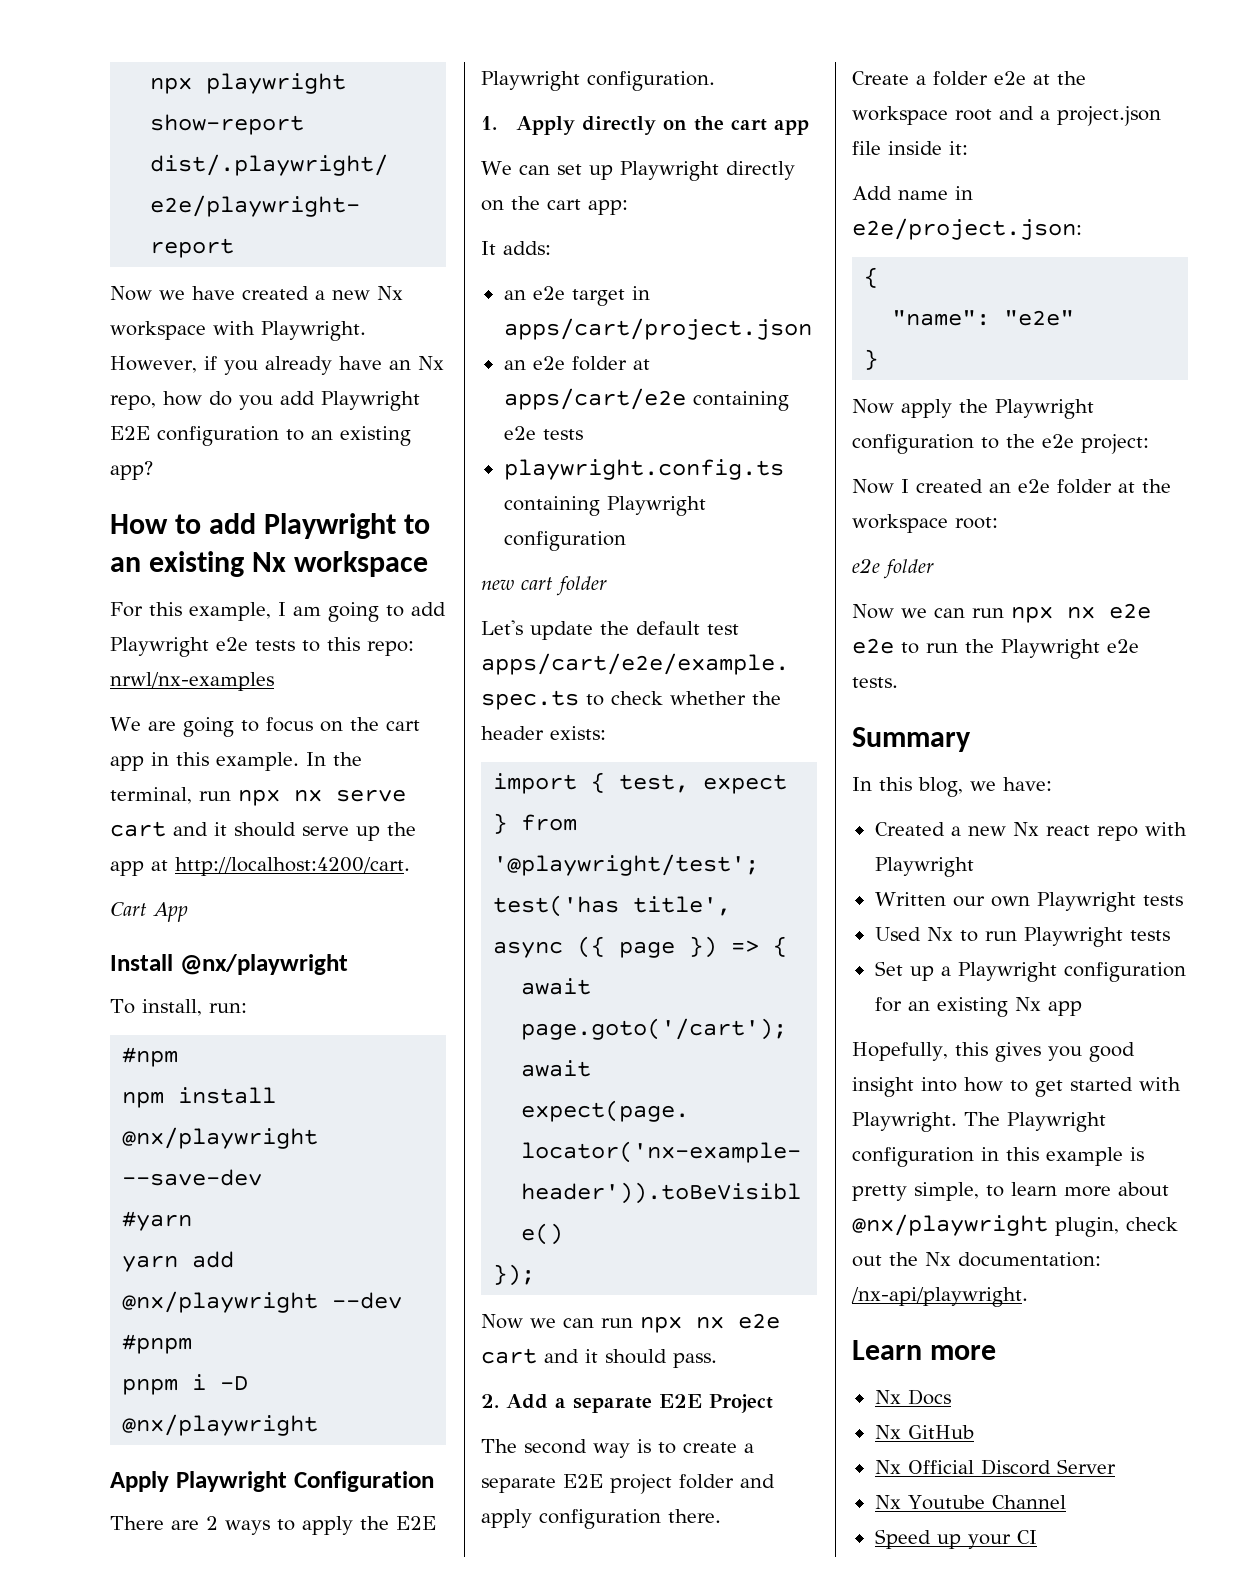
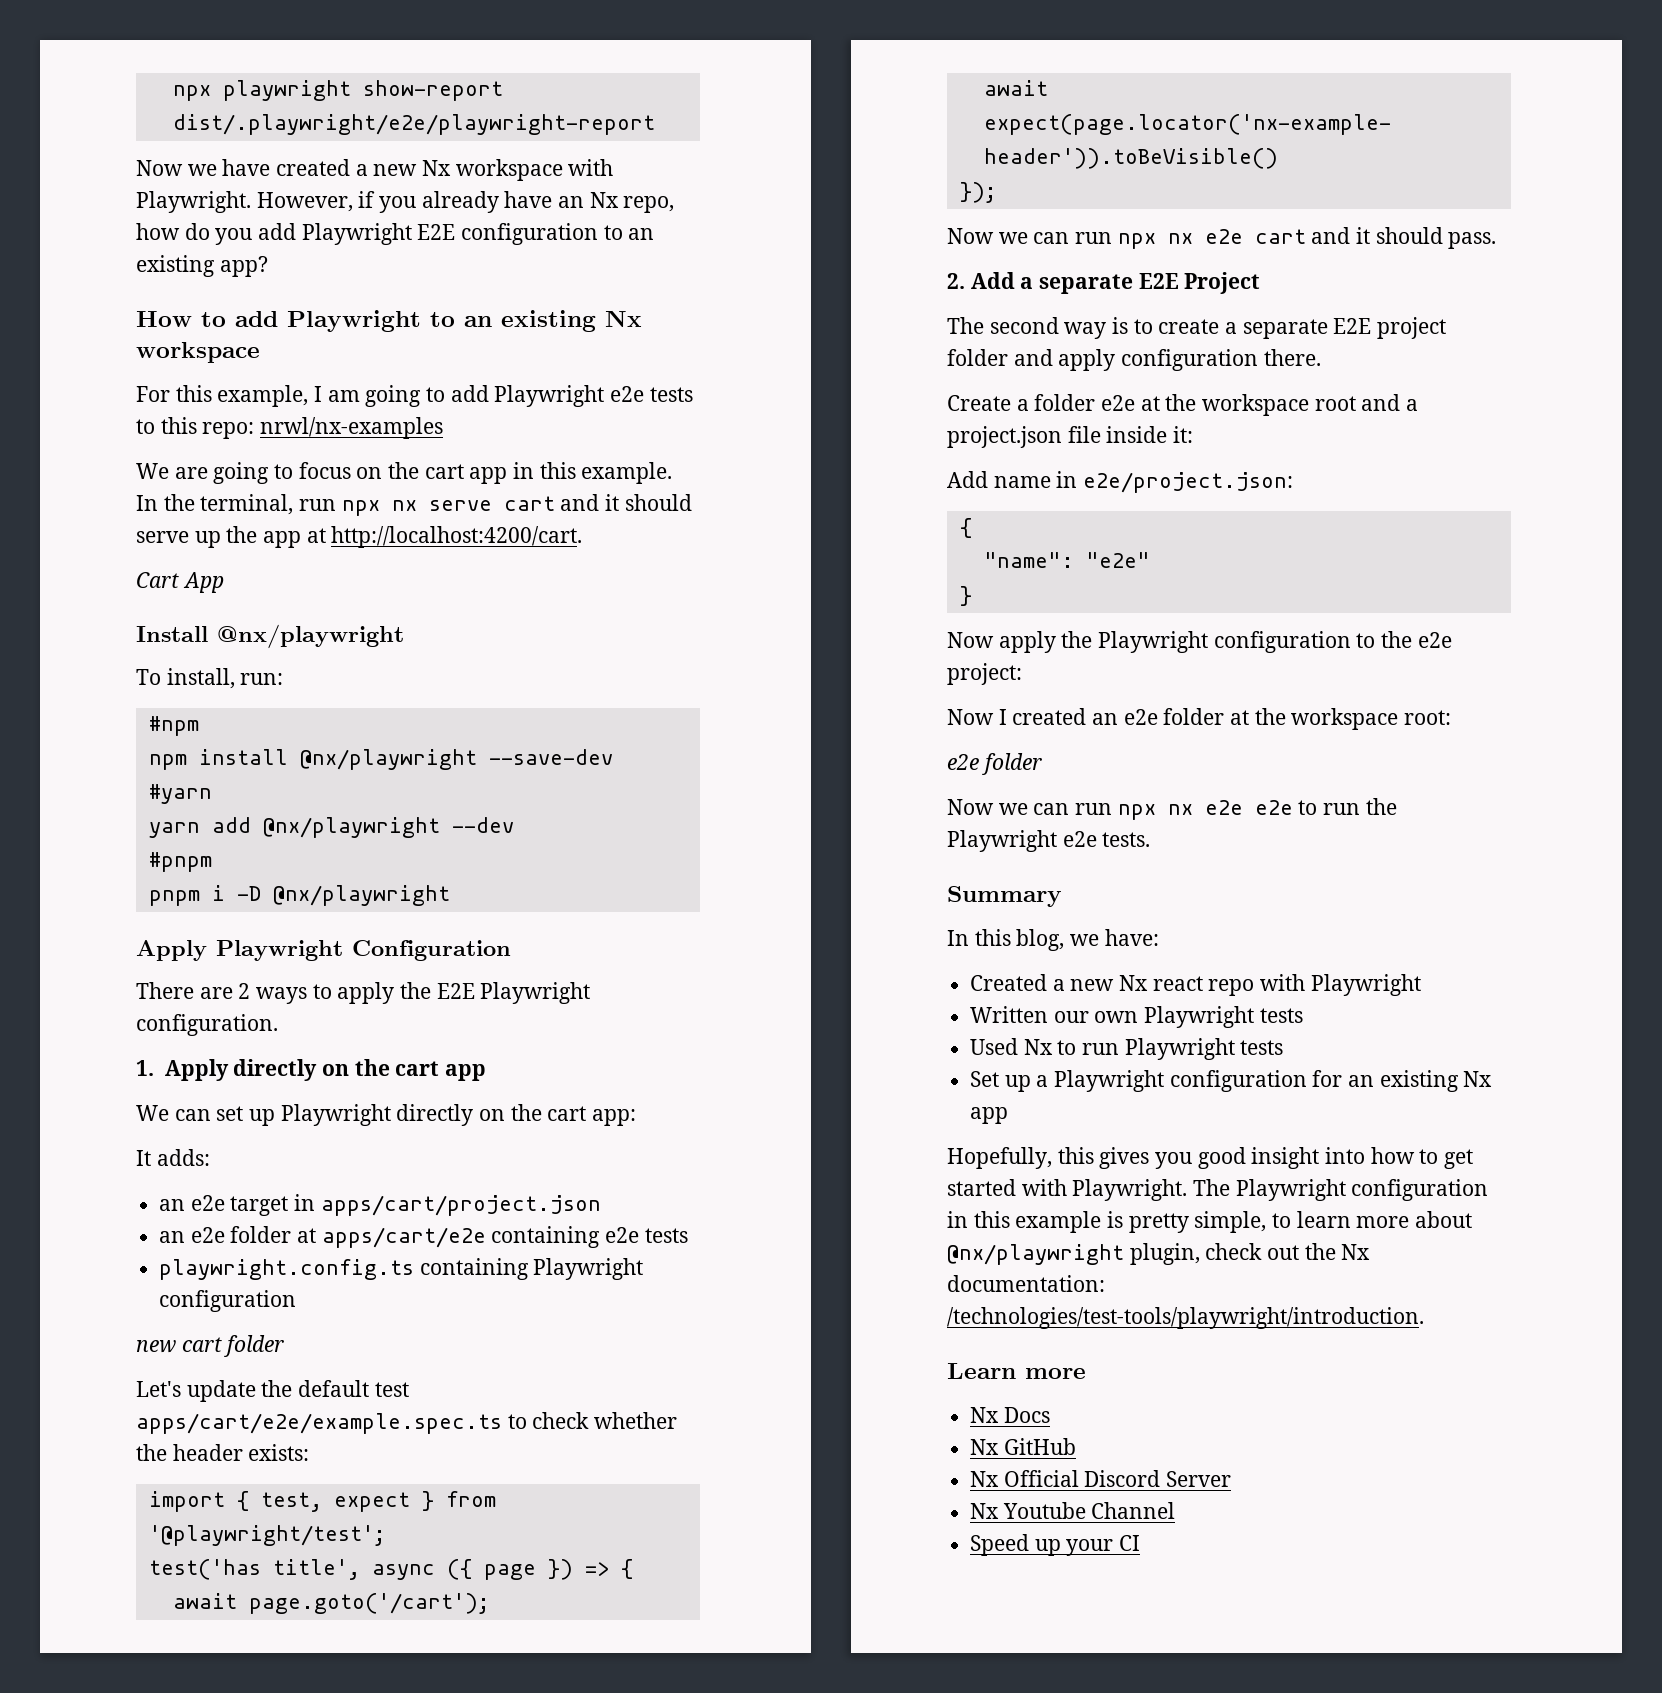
[851,1287,1028,1307] /nx-api/playwright. -> [947,1307,1424,1329] /technologies/test-tools/playwright/introduction.

